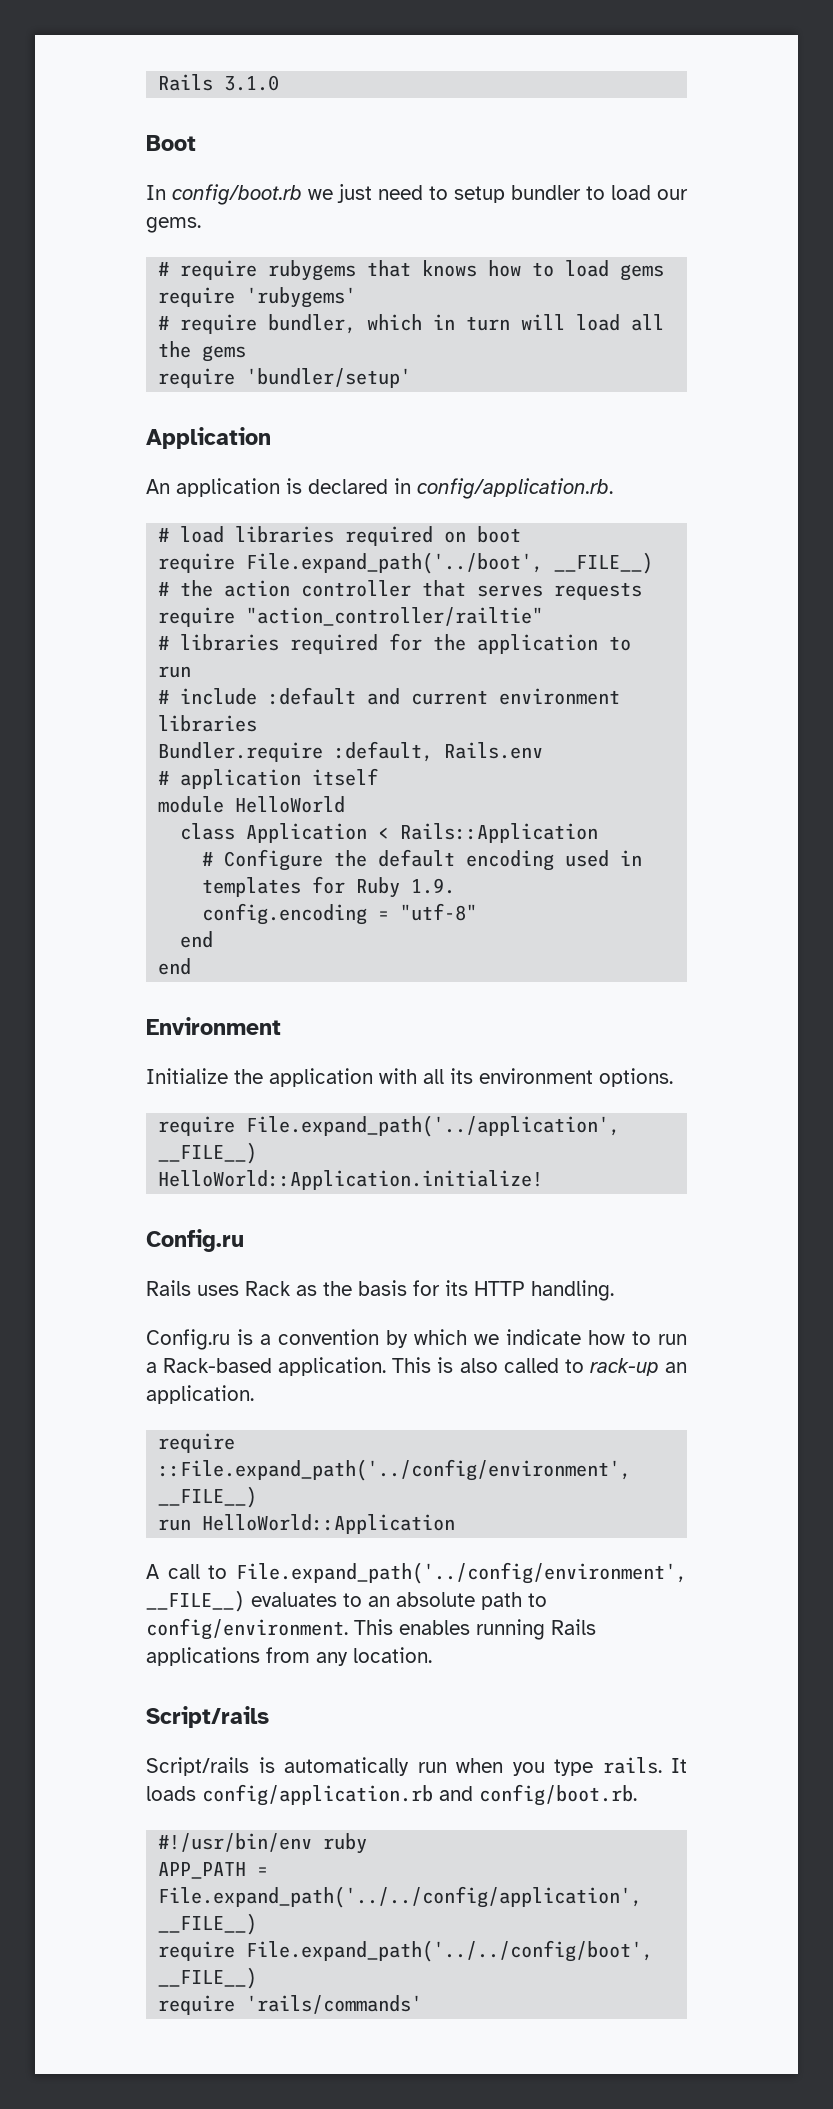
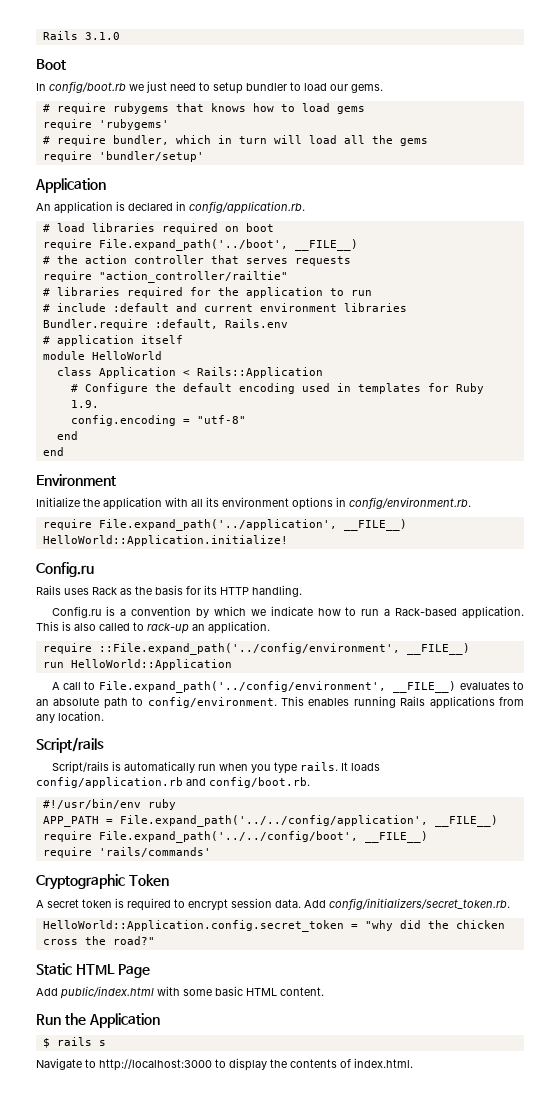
[599,1068,673,1087] options. -> [292,497,471,510] options in config/environment.rb.
(423, 2004) none -> [36,874,169,890] [36,898,510,911] [42,920,505,932] [42,936,155,945] [36,963,150,978] [36,986,324,999] [36,1013,160,1028] [42,1037,106,1048] [36,1058,413,1071] // Cryptographic Token // A secret token is required to encrypt session data. Add config/initializers/secret_token.rb. // HelloWorld::Application.config.secret_token = "why did the chicken cross the road?" // Static HTML Page // Add public/index.html with some basic HTML content. // Run the Application // $ rails s // Navigate to http://localhost:3000 to display the contents of index.html.

